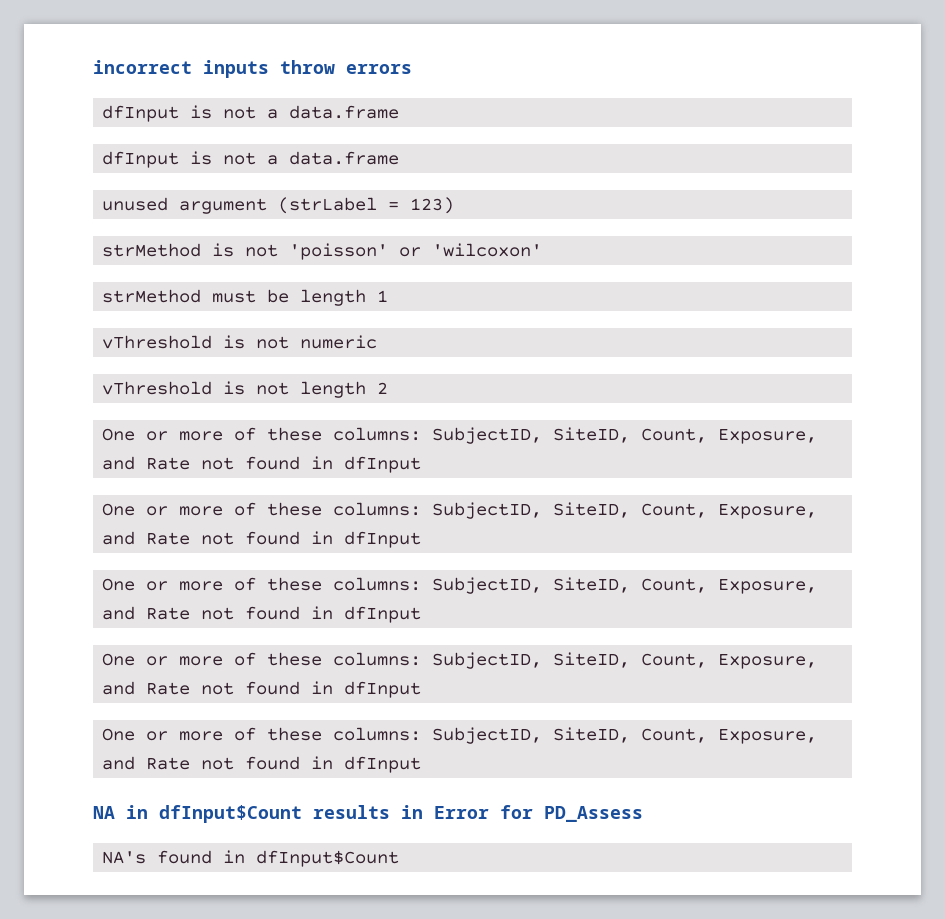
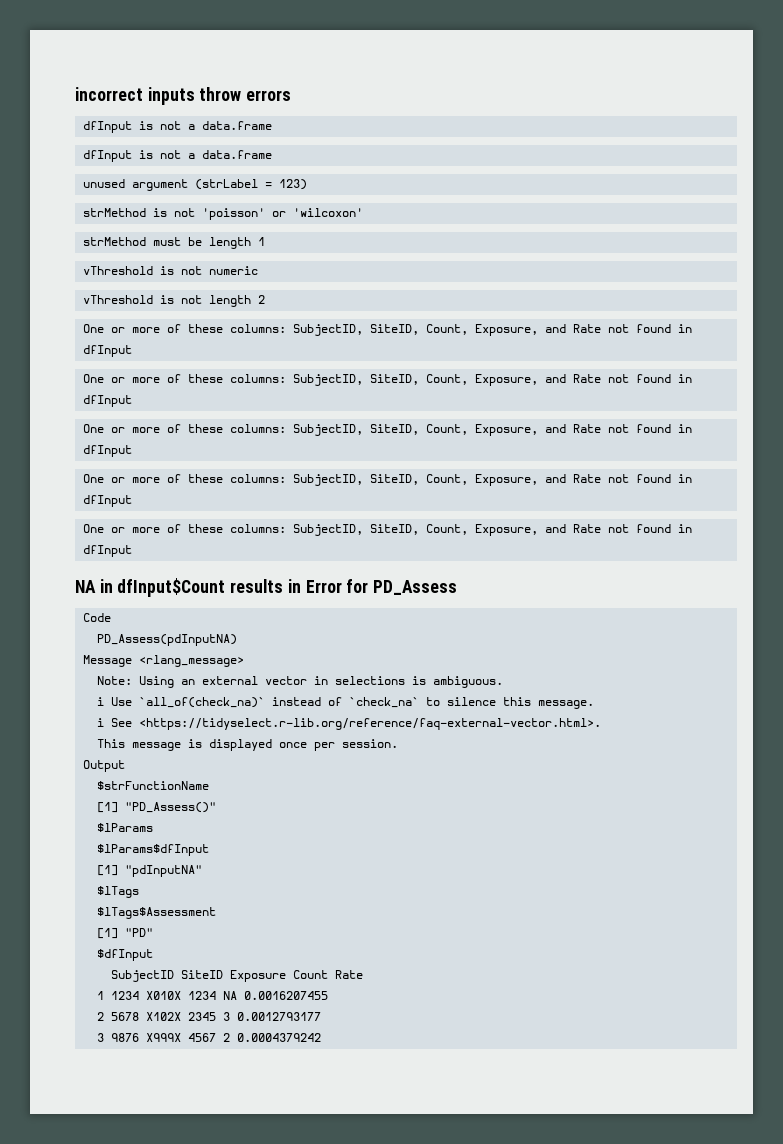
[102,850,400,867] NA's found in dfInput$Count -> [82,613,111,622] [96,634,237,646] [82,655,244,667] [96,676,503,688] [96,697,594,709] [96,718,601,730] [96,739,398,751] [82,760,125,772] [96,781,209,790] [96,802,216,813] [96,823,153,832] [96,844,209,856] [96,865,202,877] [96,886,139,898] [96,907,216,919] [96,928,153,939] [96,949,153,961] [110,970,363,982] [96,991,328,1000] [96,1012,321,1021] [96,1033,321,1042] Code // PD_Assess(pdInputNA) // Message <rlang_message> // Note: Using an external vector in selections is ambiguous. // i Use `all_of(check_na)` instead of `check_na` to silence this message. // i See <https://tidyselect.r-lib.org/reference/faq-external-vector.html>. // This message is displayed once per session. // Output // $strFunctionName // [1] "PD_Assess()" // $lParams // $lParams$dfInput // [1] "pdInputNA" // $lTags // $lTags$Assessment // [1] "PD" // $dfInput // SubjectID SiteID Exposure Count Rate // 1 1234 X010X 1234 NA 0.0016207455 // 2 5678 X102X 2345 3 0.0012793177 // 3 9876 X999X 4567 2 0.0004379242

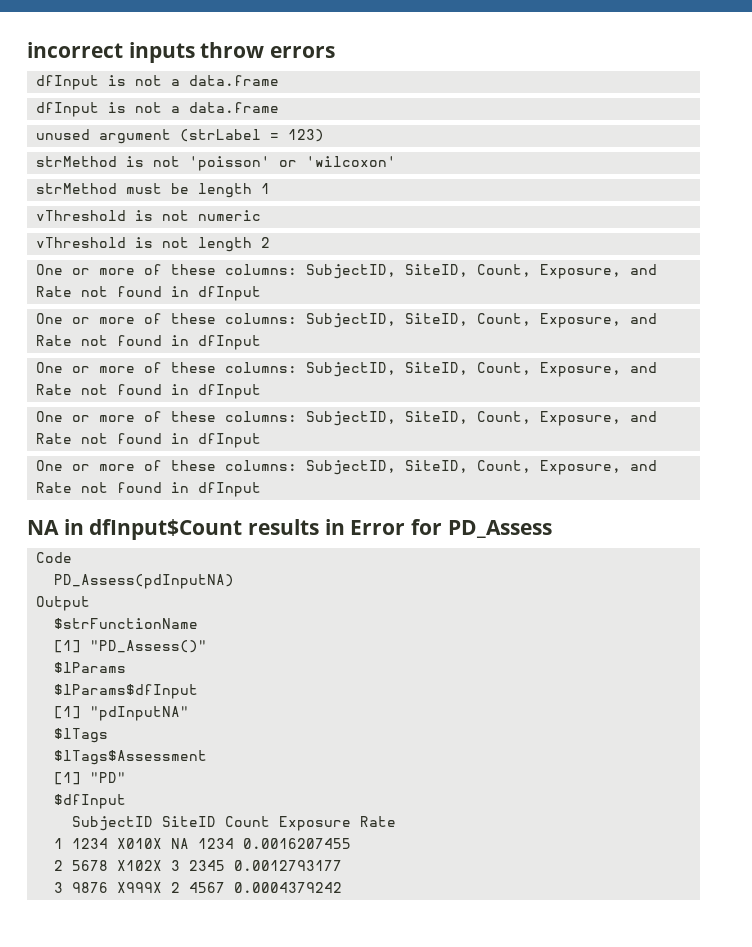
[82,655,244,667] [96,676,503,688] [96,697,594,709] [96,718,601,730] [96,739,398,751] // Message <rlang_message> // Note: Using an external vector in selections is ambiguous. // i Use `all_of(check_na)` instead of `check_na` to silence this message. // i See <https://tidyselect.r-lib.org/reference/faq-external-vector.html>. // This message is displayed once per session. -> (234, 581) none
[229,970,328,982] Exposure Count -> [225,816,351,831] Count Exposure
[187,991,237,1000] 1234 NA -> [171,838,234,849] NA 1234
[187,1012,230,1021] 2345 3 -> [171,860,225,871] 3 2345
[187,1033,230,1042] 4567 2 -> [171,882,225,893] 2 4567

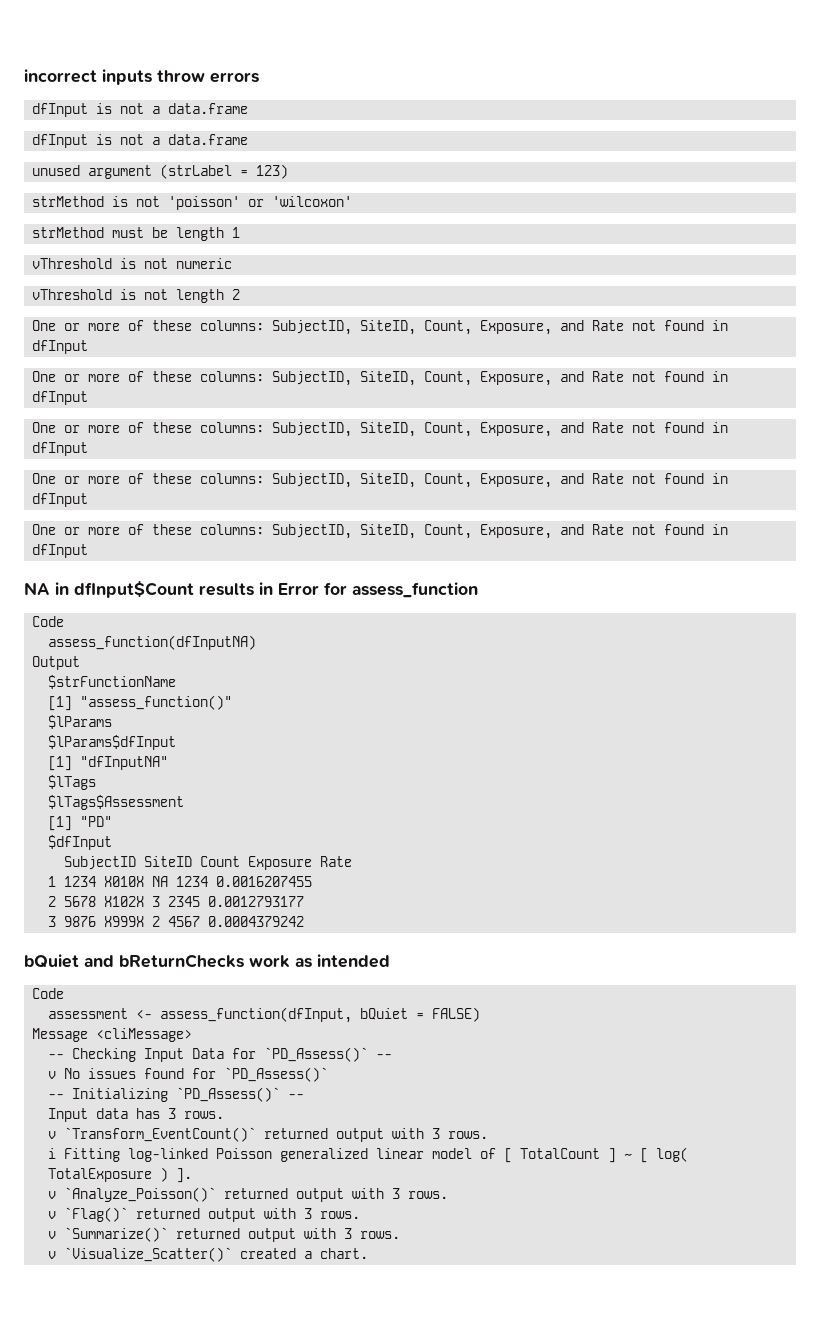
[447,520,552,538] [36,552,72,563] [54,574,234,589] PD_Assess // Code // PD_Assess(pdInputNA) -> [352,582,478,598] [32,616,65,627] [48,635,257,650] assess_function // Code // assess_function(dfInputNA)
[90,640,207,653] "PD_Assess()" -> [80,695,233,710] "assess_function()"
[90,706,189,721] "pdInputNA" -> [80,756,169,770] "dfInputNA"
(342, 887) none -> [24,954,390,968] [32,988,65,999] [48,1007,481,1023] [32,1028,193,1042] [48,1047,393,1062] [48,1067,329,1082] [48,1087,305,1102] [48,1108,225,1122] [48,1127,489,1142] [48,1147,689,1163] [48,1167,193,1183] [48,1187,449,1202] [48,1207,361,1222] [48,1227,401,1242] [48,1247,369,1262] // bQuiet and bReturnChecks work as intended // Code // assessment <- assess_function(dfInput, bQuiet = FALSE) // Message <cliMessage> // -- Checking Input Data for `PD_Assess()` -- // v No issues found for `PD_Assess()` // -- Initializing `PD_Assess()` -- // Input data has 3 rows. // v `Transform_EventCount()` returned output with 3 rows. // i Fitting log-linked Poisson generalized linear model of [ TotalCount ] ~ [ log( TotalExposure ) ]. // v `Analyze_Poisson()` returned output with 3 rows. // v `Flag()` returned output with 3 rows. // v `Summarize()` returned output with 3 rows. // v `Visualize_Scatter()` created a chart.

